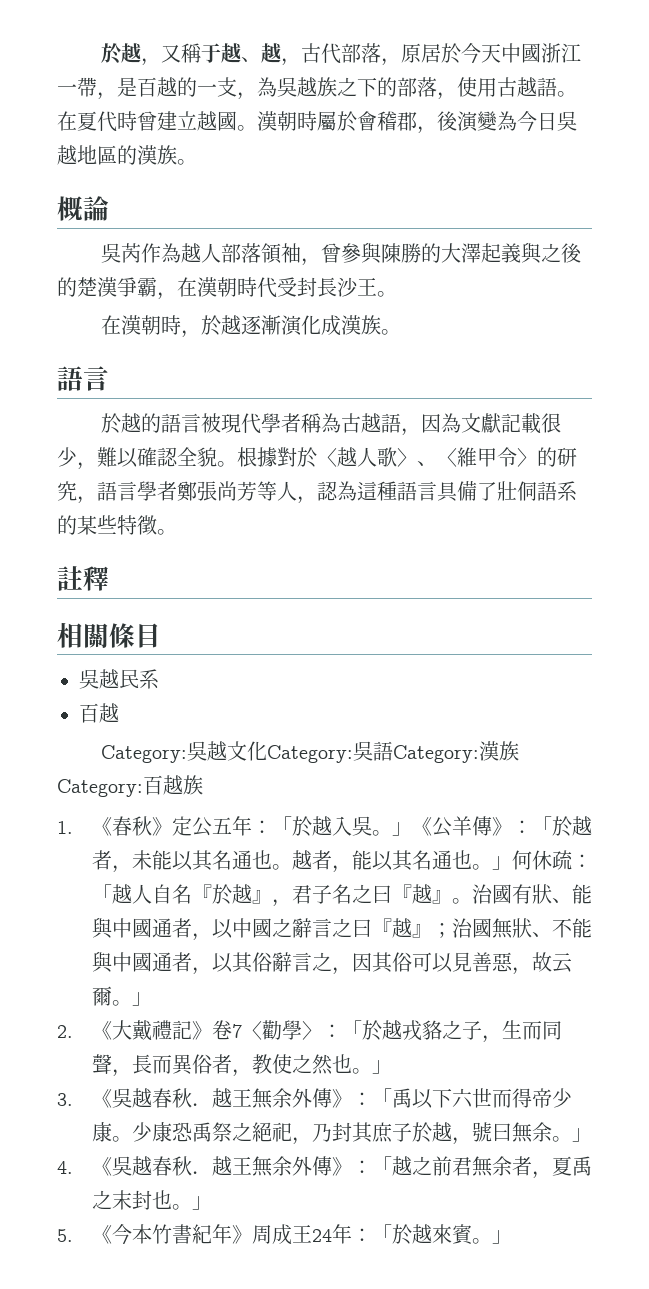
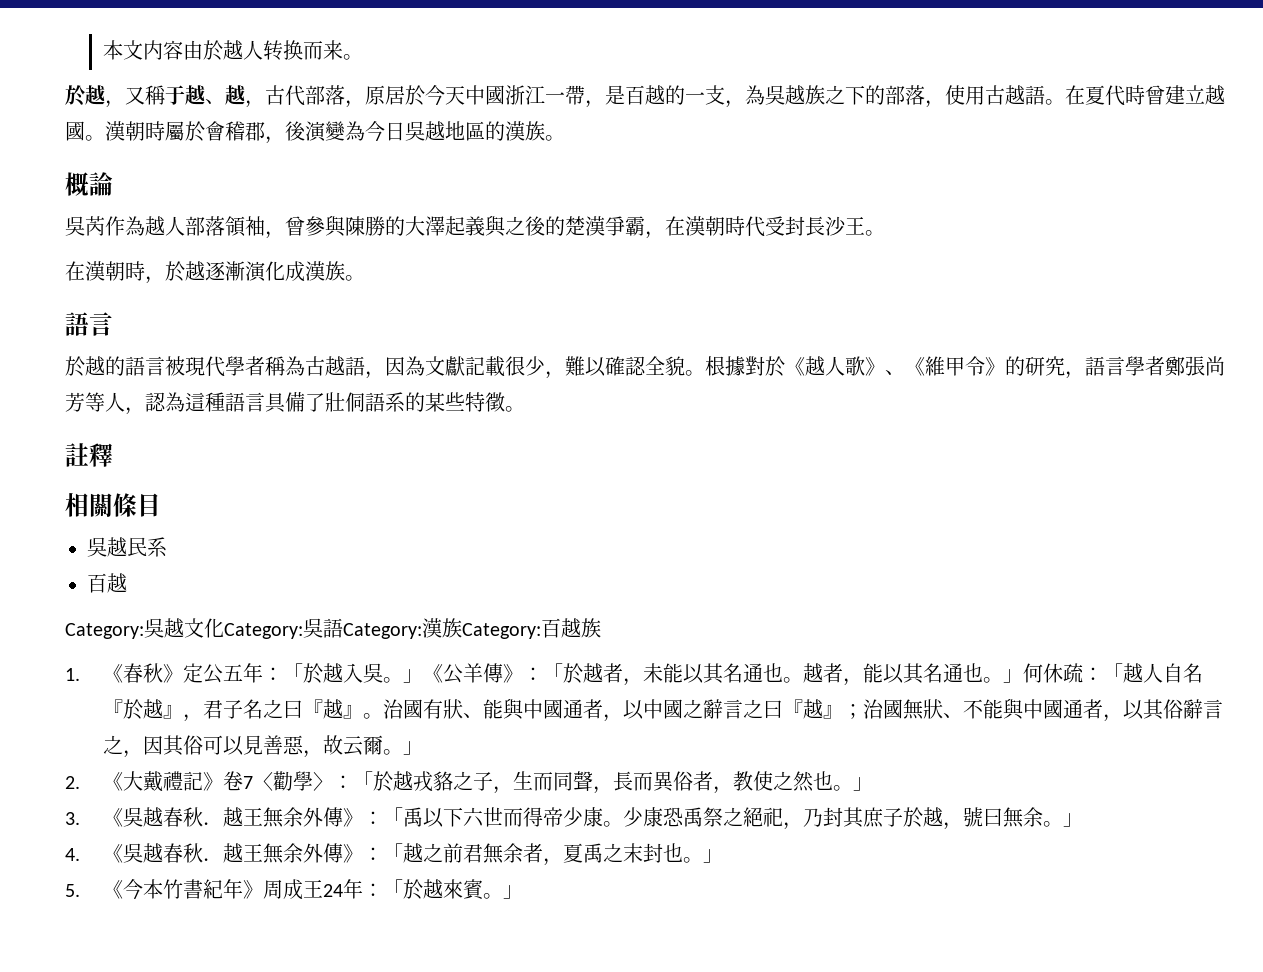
(100, 53) none -> [103,40,364,61] 本文内容由於越人转换而来。 //
[317,447,537,467] 〈越人歌〉、〈維甲令〉 -> [785,356,1005,376] 《越人歌》、《維甲令》

